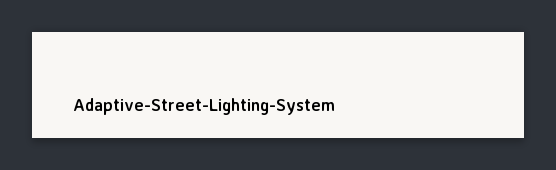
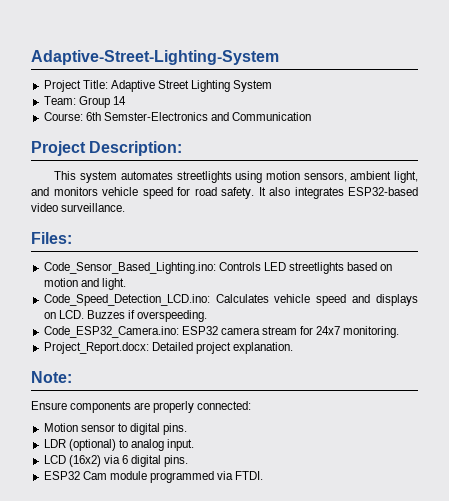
(335, 106) none -> [43,80,273,92] [43,96,126,108] [43,112,312,121] [31,141,183,156] [54,171,419,183] [31,187,418,199] [31,203,126,212] [31,232,72,244] [43,262,393,274] [43,278,126,290] [43,294,418,306] [43,310,208,322] [43,326,400,338] [43,342,293,354] [31,371,72,383] [31,401,252,413] [43,423,188,435] [43,439,195,451] [43,455,189,467] [43,471,264,483] // Project Title: Adaptive Street Lighting System // Team: Group 14 // Course: 6th Semster-Electronics and Communication // Project Description: // This system automates streetlights using motion sensors, ambient light, and monitors vehicle speed for road safety. It also integrates ESP32-based video surveillance. // Files: // Code_Sensor_Based_Lighting.ino: Controls LED streetlights based on motion and light. // Code_Speed_Detection_LCD.ino: Calculates vehicle speed and displays on LCD. Buzzes if overspeeding. // Code_ESP32_Camera.ino: ESP32 camera stream for 24x7 monitoring. // Project_Report.docx: Detailed project explanation. // Note: // Ensure components are properly connected: // Motion sensor to digital pins. // LDR (optional) to analog input. // LCD (16x2) via 6 digital pins. // ESP32 Cam module programmed via FTDI.

